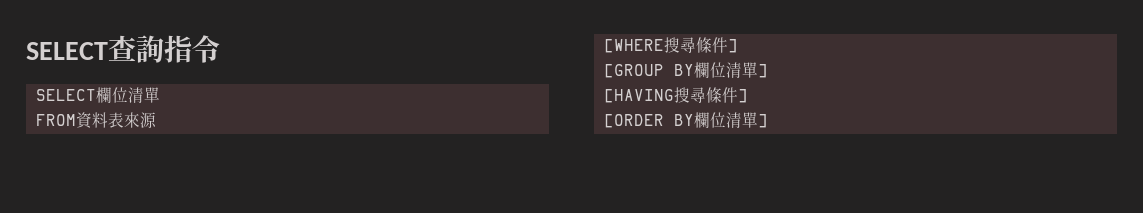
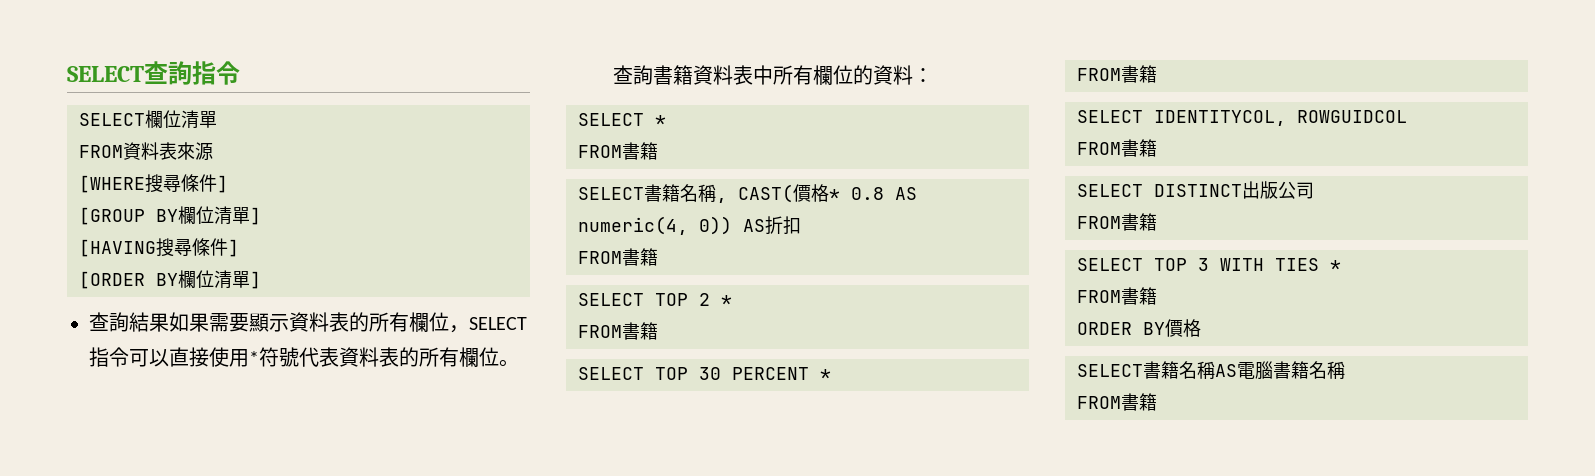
(769, 121) none -> [89,312,527,333] [89,347,519,367] [612,65,933,85] [578,113,666,126] [578,142,658,160] [578,184,917,203] [578,216,801,235] [578,248,658,266] [578,293,732,306] [578,322,658,340] [578,367,831,380] [1077,65,1157,83] [1077,110,1407,126] [1077,139,1157,157] [1077,181,1314,199] [1077,213,1157,231] [1077,258,1341,271] [1077,287,1157,305] [1077,319,1201,337] [1077,361,1345,380] [1077,393,1157,411] // 查詢結果如果需要顯示資料表的所有欄位，SELECT指令可以直接使用*符號代表資料表的所有欄位。 // 查詢書籍資料表中所有欄位的資料： // SELECT * // FROM書籍 // SELECT書籍名稱, CAST(價格* 0.8 AS numeric(4, 0)) AS折扣 // FROM書籍 // SELECT TOP 2 * // FROM書籍 // SELECT TOP 30 PERCENT * // FROM書籍 // SELECT IDENTITYCOL, ROWGUIDCOL // FROM書籍 // SELECT DISTINCT出版公司 // FROM書籍 // SELECT TOP 3 WITH TIES * // FROM書籍 // ORDER BY價格 // SELECT書籍名稱AS電腦書籍名稱 // FROM書籍

